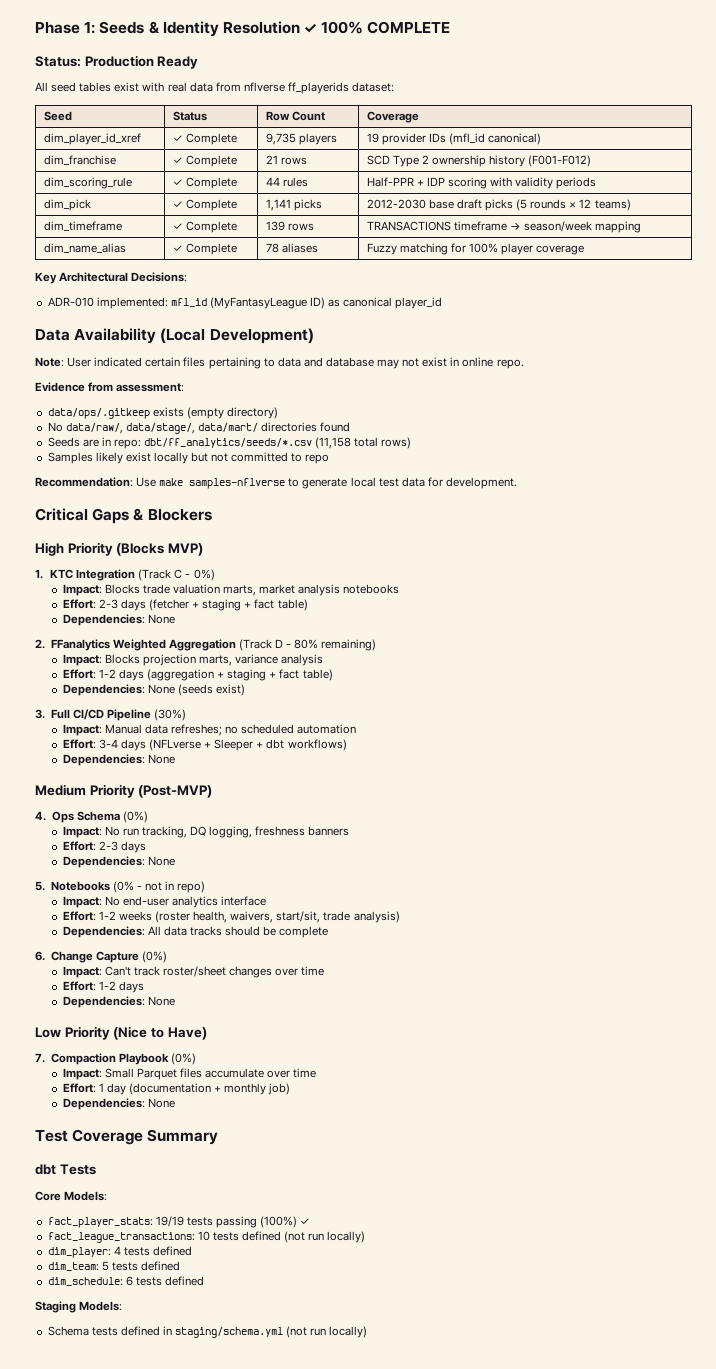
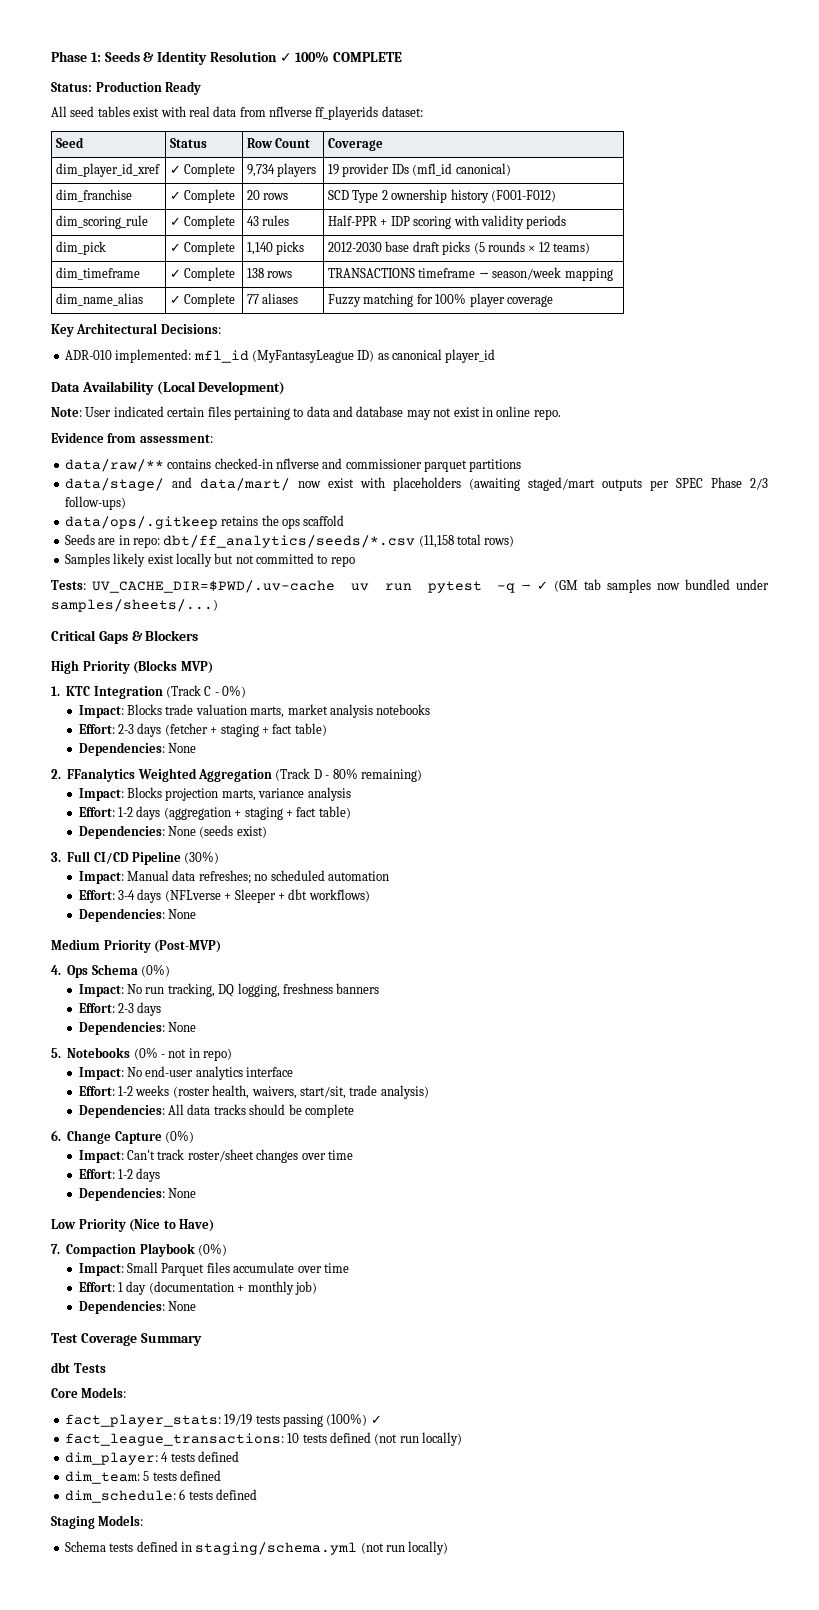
[265,133,296,145] 9,735 -> [247,164,276,177] 9,734
[265,155,278,164] 21 -> [247,190,261,200] 20
[265,177,280,186] 44 -> [247,216,260,226] 43
[265,199,291,211] 1,141 -> [247,242,274,255] 1,140
[265,221,285,231] 139 -> [247,268,265,278] 138
[265,243,279,253] 78 -> [247,294,260,304] 77
[47,407,278,419] [47,422,351,434] data/ops/.gitkeep exists (empty directory) // No data/raw/, data/stage/, data/mart/ directories found -> [64,458,522,472] [64,477,768,491] [64,496,126,510] [64,515,345,529] data/raw/** contains checked-in nflverse and commissioner parquet partitions // data/stage/ and data/mart/ now exist with placeholders (awaiting staged/mart outputs per SPEC Phase 2/3 follow-ups) // data/ops/.gitkeep retains the ops scaffold
[35,477,517,489] Recommendation: Use make samples-nflverse to generate local test data for development. -> [51,579,769,593] [51,599,218,612] Tests: UV_CACHE_DIR=$PWD/.uv-cache uv run pytest -q → ✓ (GM tab samples now bundled under samples/sheets/...)

